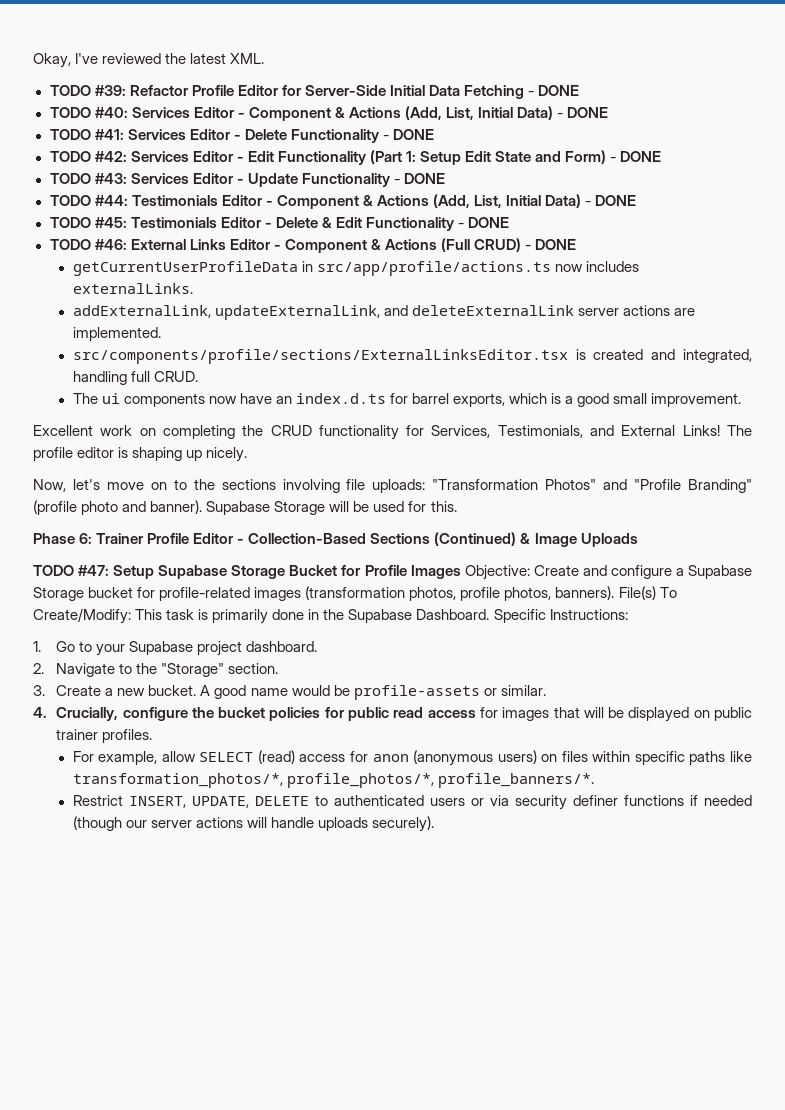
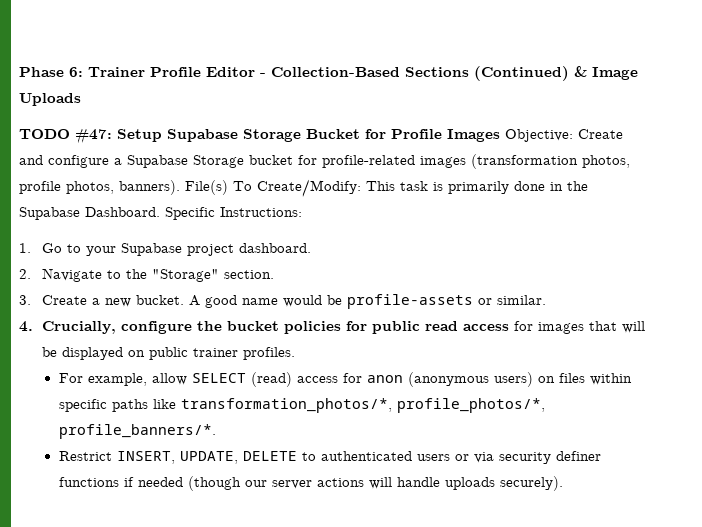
[33,53,265,68] [49,85,580,99] [49,106,609,121] [49,129,434,143] [49,150,662,165] [49,173,445,187] [49,194,637,209] [49,217,510,231] [49,238,577,253] [72,261,639,276] [72,283,193,294] [72,305,696,320] [72,327,161,341] [72,349,752,364] [72,371,198,385] [72,393,742,407] [33,425,752,440] [33,447,248,462] [33,479,753,493] [33,500,457,515] Okay, I've reviewed the latest XML. // TODO #39: Refactor Profile Editor for Server-Side Initial Data Fetching - DONE // TODO #40: Services Editor - Component & Actions (Add, List, Initial Data) - DONE // TODO #41: Services Editor - Delete Functionality - DONE // TODO #42: Services Editor - Edit Functionality (Part 1: Setup Edit State and Form) - DONE // TODO #43: Services Editor - Update Functionality - DONE // TODO #44: Testimonials Editor - Component & Actions (Add, List, Initial Data) - DONE // TODO #45: Testimonials Editor - Delete & Edit Functionality - DONE // TODO #46: External Links Editor - Component & Actions (Full CRUD) - DONE // getCurrentUserProfileData in src/app/profile/actions.ts now includes externalLinks. // addExternalLink, updateExternalLink, and deleteExternalLink server actions are implemented. // src/components/profile/sections/ExternalLinksEditor.tsx is created and integrated, handling full CRUD. // The ui components now have an index.d.ts for barrel exports, which is a good small improvement. // Excellent work on completing the CRUD functionality for Services, Testimonials, and External Links! The profile editor is shaping up nicely. // Now, let's move on to the sections involving file uploads: "Transformation Photos" and "Profile Branding" (profile photo and banner). Supabase Storage will be used for this. // -> (19, 72) none

